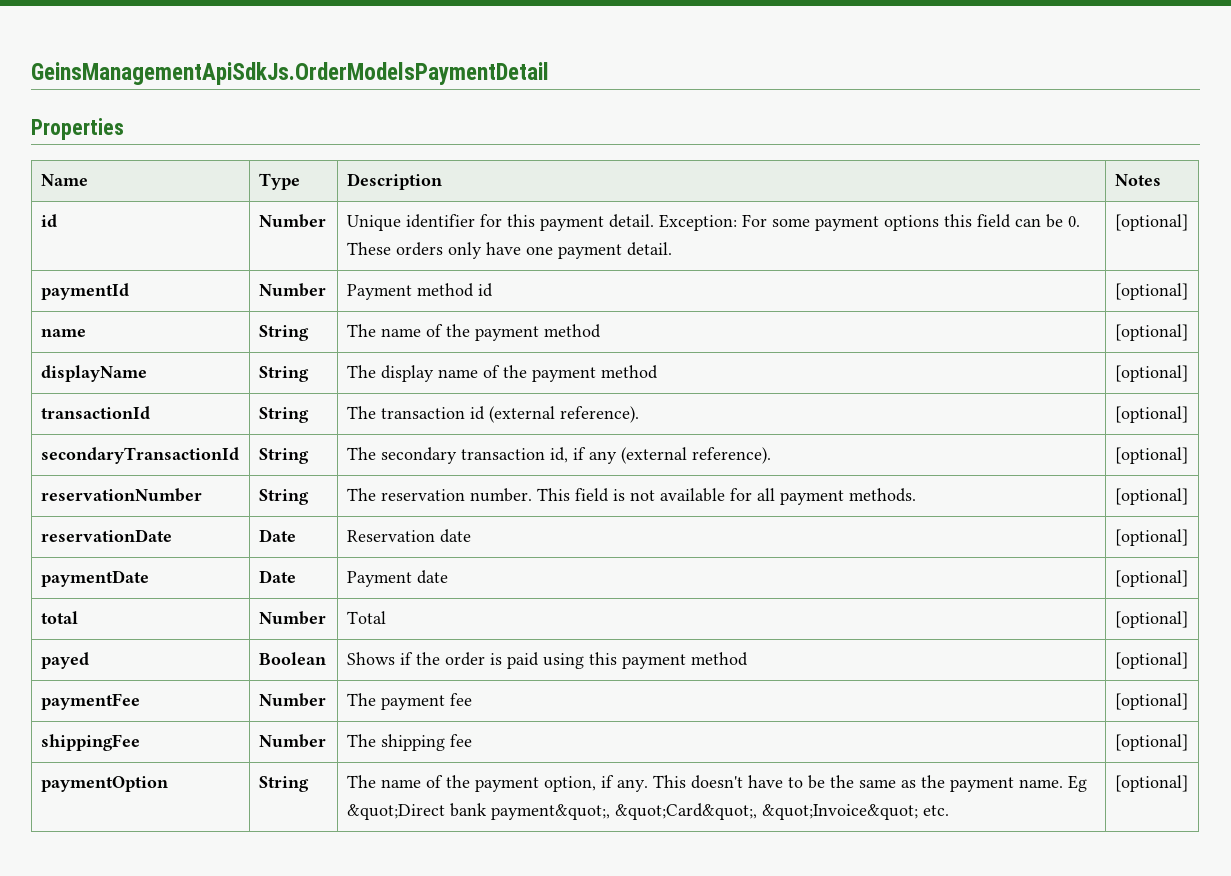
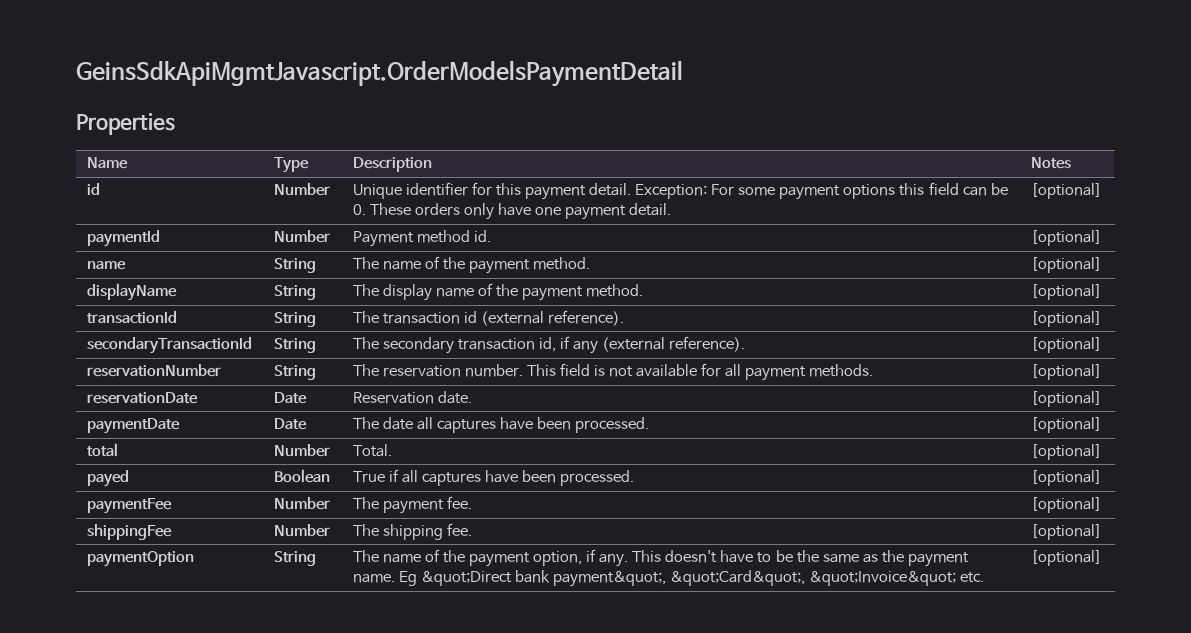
[31,62,549,85] GeinsManagementApiSdkJs.OrderModelsPaymentDetail -> [76,60,683,87] GeinsSdkApiMgmtJavascript.OrderModelsPaymentDetail
[477,283,493,297] id -> [474,230,492,242] id.
[543,324,601,338] method -> [533,257,591,270] method.
[600,365,658,379] method -> [586,284,644,297] method.
[439,529,471,543] date -> [437,391,472,404] date.
[346,570,448,587] Payment date -> [352,417,650,433] The date all captures have been processed.
[346,611,386,624] Total -> [352,444,392,457] Total.
[346,652,748,669] Shows if the order is paid using this payment method -> [352,469,635,486] True if all captures have been processed.
[449,693,472,706] fee -> [447,496,473,509] fee.
[449,734,472,747] fee -> [447,523,473,536] fee.

